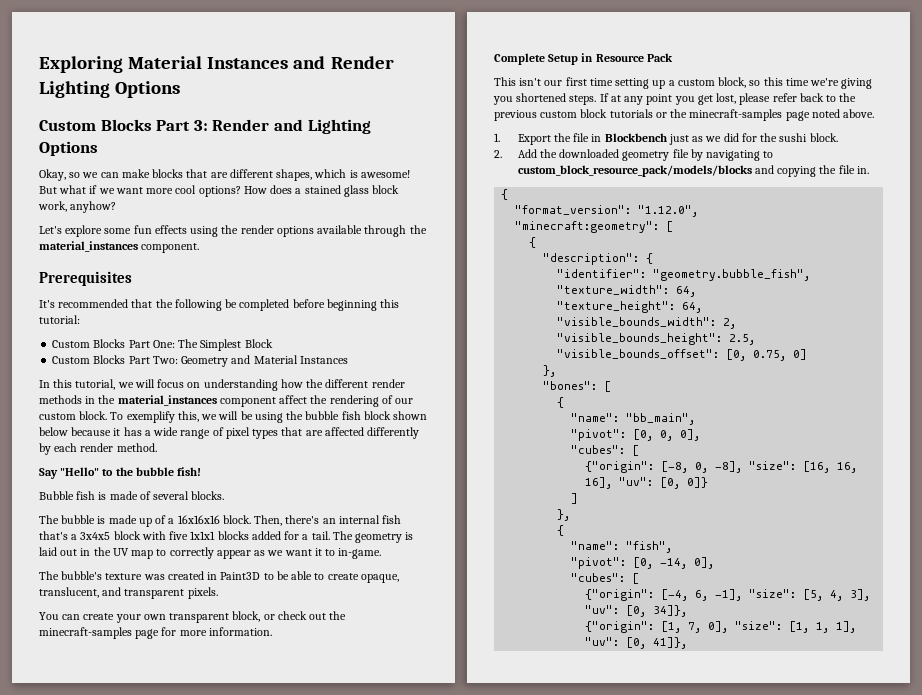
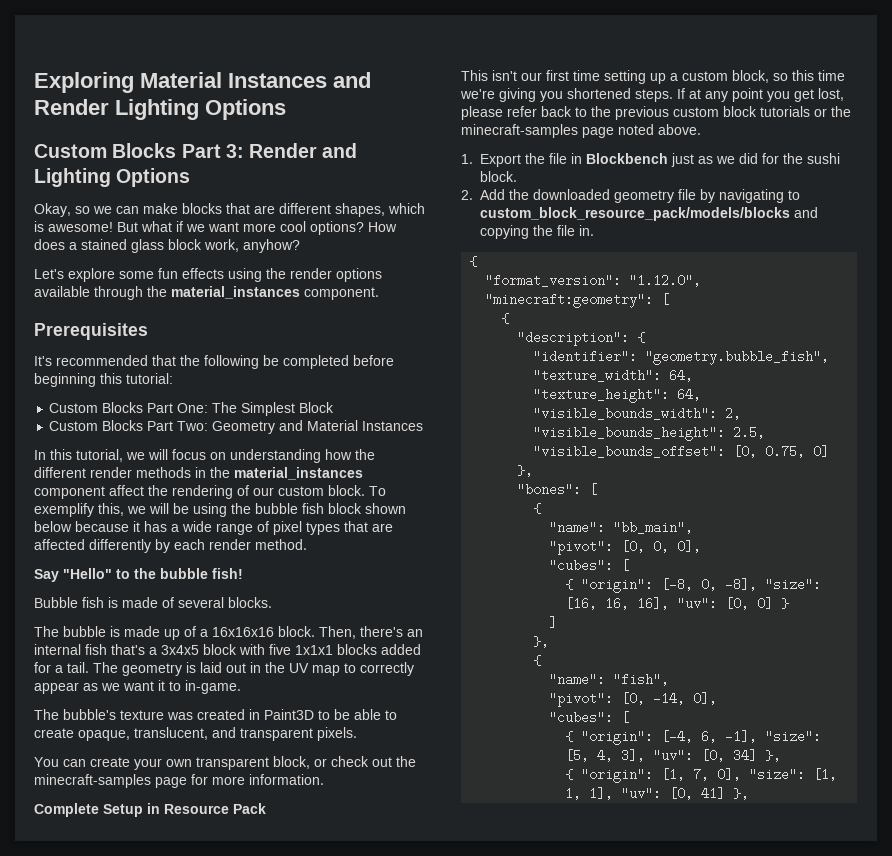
[585,461,655,473] {"origin": -> [565,578,654,593] { "origin":
[687,477,709,488] 0]} -> [757,597,790,610] 0] }
[585,589,655,601] {"origin": -> [565,730,654,745] { "origin":
[653,605,688,617] [585,621,655,633] 34]}, // {"origin": -> [733,749,782,762] [565,768,654,783] 34] }, // { "origin":
[653,637,688,649] 41]}, -> [701,787,750,800] 41] },

